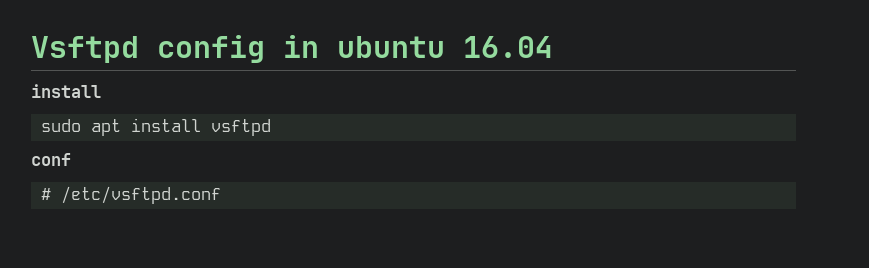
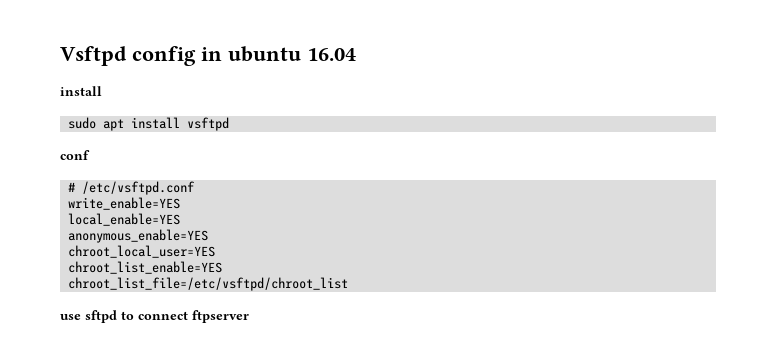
(221, 195) none -> [68,197,181,210] [68,213,181,226] [68,229,209,243] [68,245,216,258] [68,261,223,274] [68,277,349,291] [60,310,249,323] // write_enable=YES // local_enable=YES // anonymous_enable=YES // chroot_local_user=YES // chroot_list_enable=YES // chroot_list_file=/etc/vsftpd/chroot_list // use sftpd to connect ftpserver

